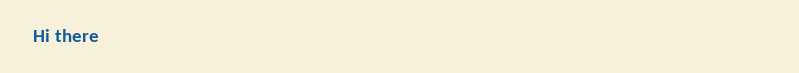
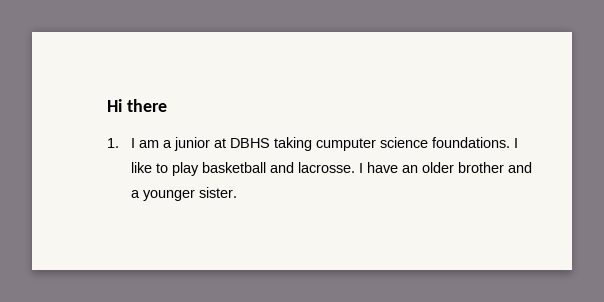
(99, 35) none -> [107,137,518,151] [130,162,532,176] [130,187,237,201] // 1. I am a junior at DBHS taking cumputer science foundations. I like to play basketball and lacrosse. I have an older brother and a younger sister.

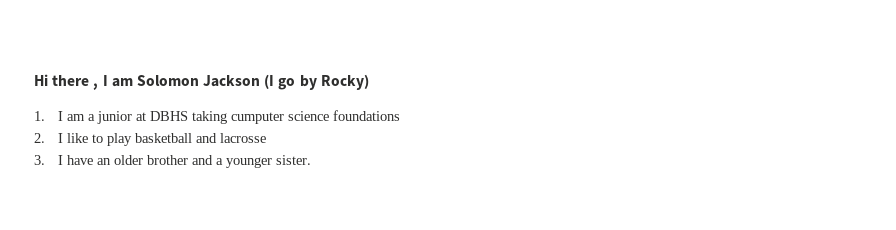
(167, 105) none -> [93,74,369,90] , I am Solomon Jackson (I go by Rocky)
[431,137,510,148] foundations. -> [333,110,401,121] [34,133,45,143] foundations // 2.
[297,162,355,173] lacrosse. -> [220,133,267,143] [34,155,45,165] lacrosse // 3.

